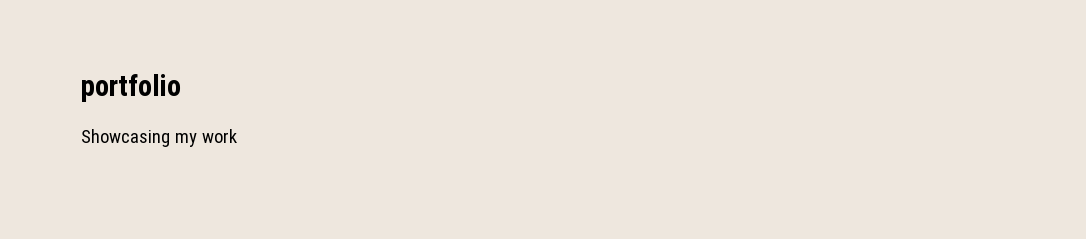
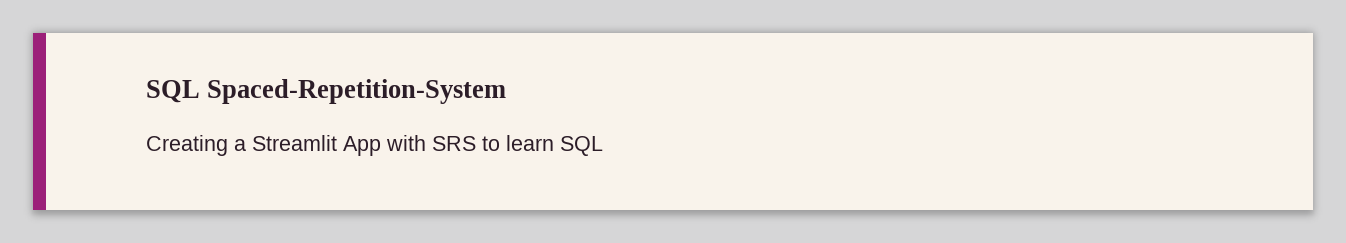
[81,74,181,102] [81,129,237,147] portfolio // Showcasing my work -> [146,79,507,104] [146,135,603,156] SQL Spaced-Repetition-System // Creating a Streamlit App with SRS to learn SQL

